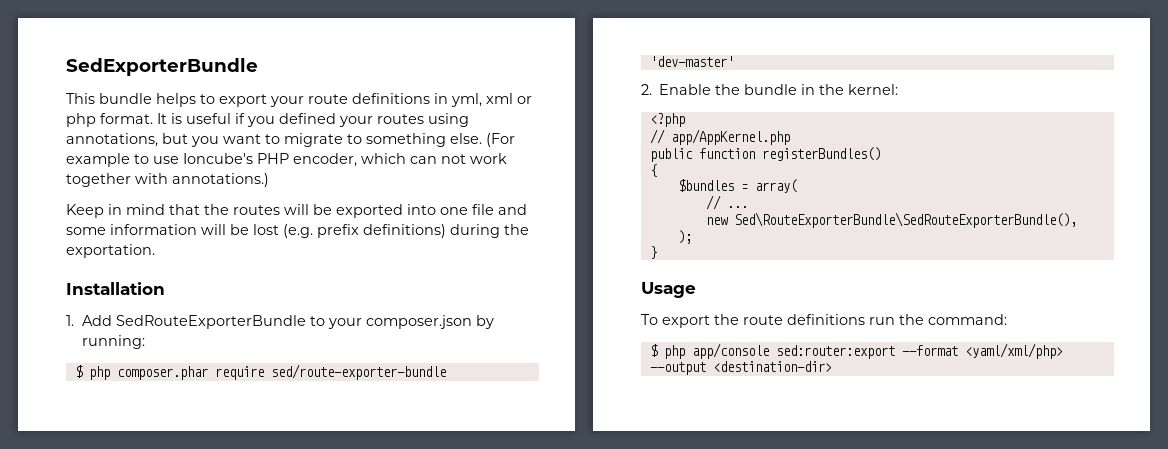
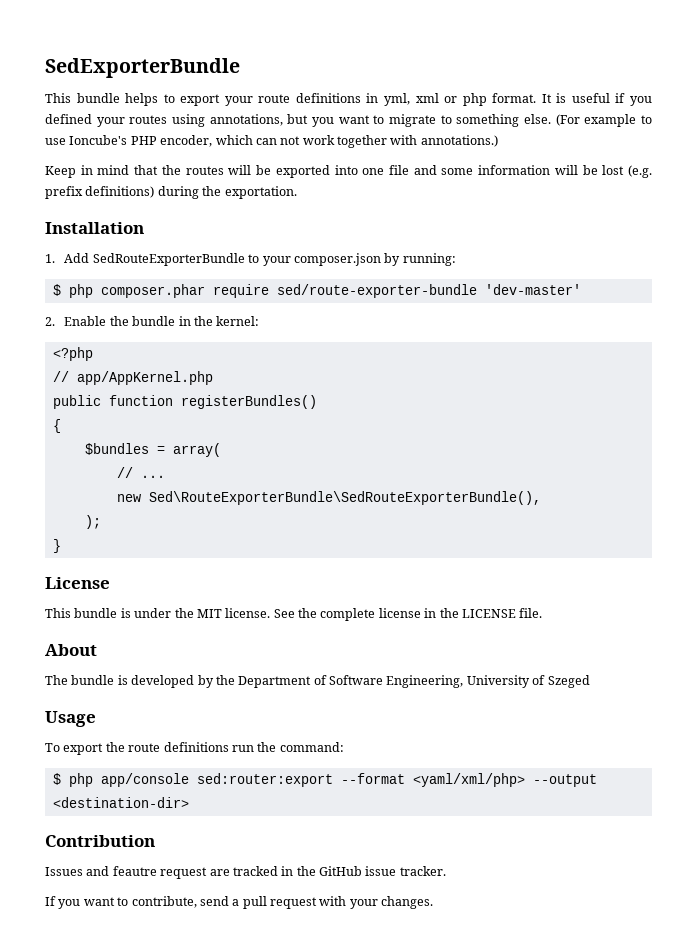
(657, 252) none -> [45,577,110,589] [45,608,543,621] [45,644,97,656] [45,675,590,688] // License // This bundle is under the MIT license. See the complete license in the LICENSE file. // About // The bundle is developed by the Department of Software Engineering, University of Szeged
(832, 366) none -> [45,835,155,847] [45,866,446,879] [45,896,434,909] // Contribution // Issues and feautre request are tracked in the GitHub issue tracker. // If you want to contribute, send a pull request with your changes.

